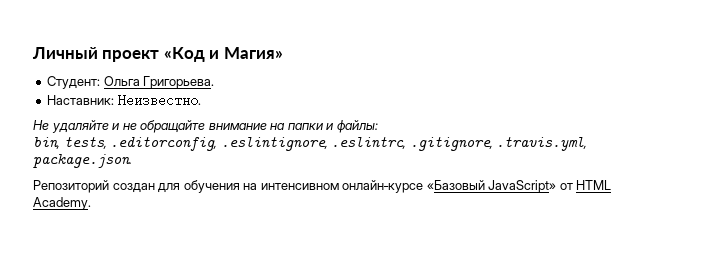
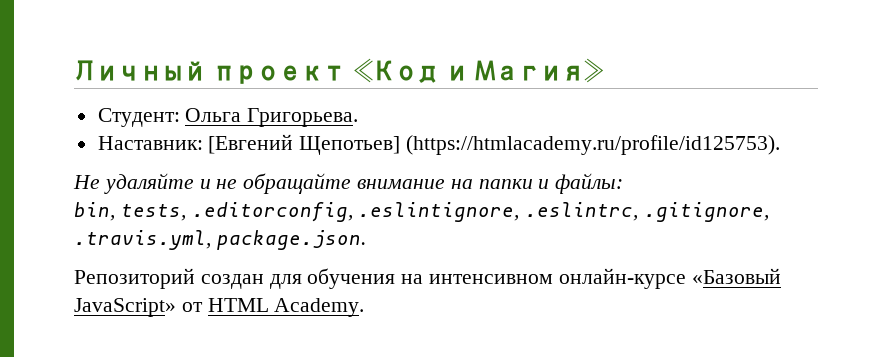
[117,92,201,108] Неизвестно. -> [208,134,781,155] [Евгений Щепотьев] (https://htmlacademy.ru/profile/id125753).

